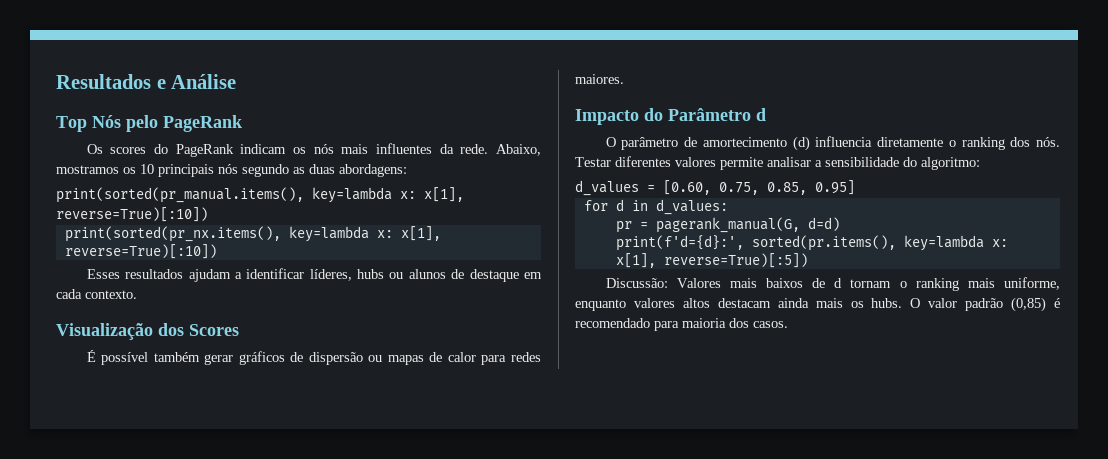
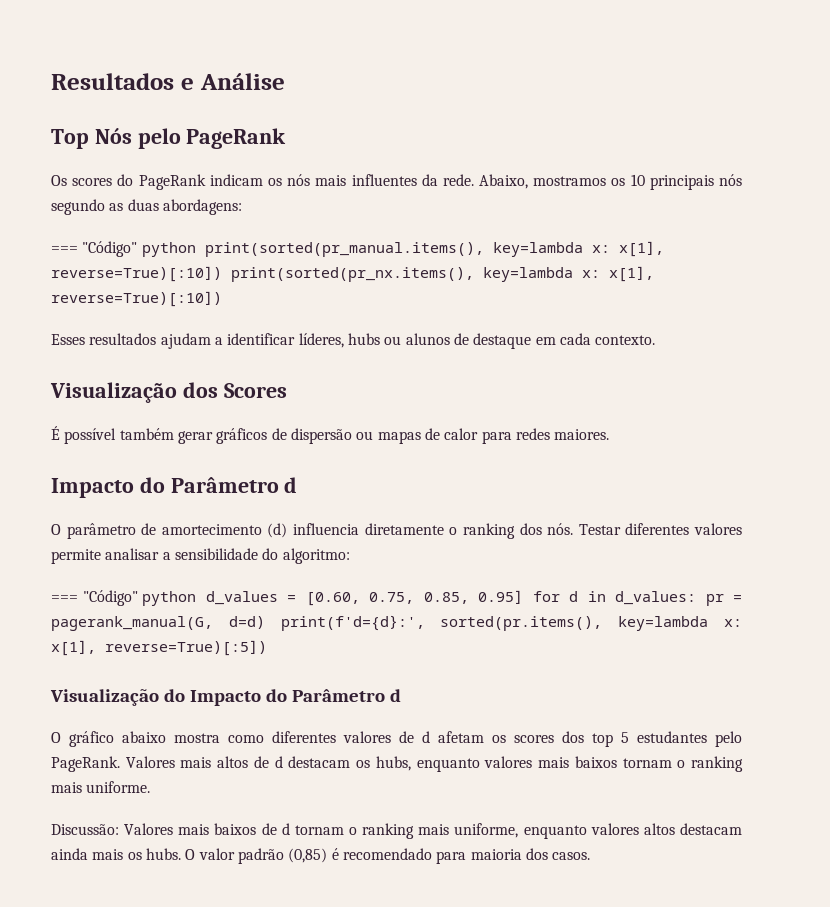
(407, 170) none -> [51,241,196,257] === "Código" python
(208, 214) // -> (222, 274) none
(980, 163) none -> [51,590,197,606] === "Código" python
(855, 187) // -> (524, 597) none
(728, 207) // -> (697, 598) none
(840, 224) // -> (265, 622) none
(808, 260) none -> [50,689,401,706] [51,731,742,747] [51,756,744,772] [51,781,151,793] // Visualização do Impacto do Parâmetro d // O gráfico abaixo mostra como diferentes valores de d afetam os scores dos top 5 estudantes pelo PageRank. Valores mais altos de d destacam os hubs, enquanto valores mais baixos tornam o ranking mais uniforme.

